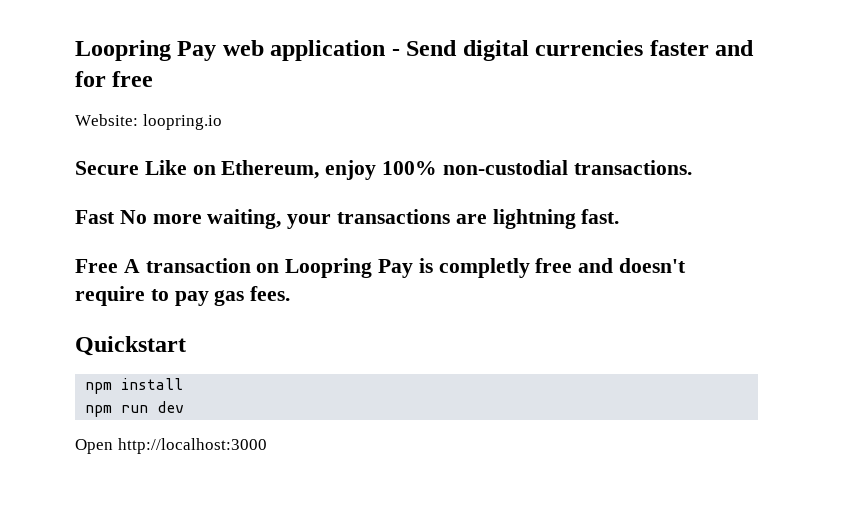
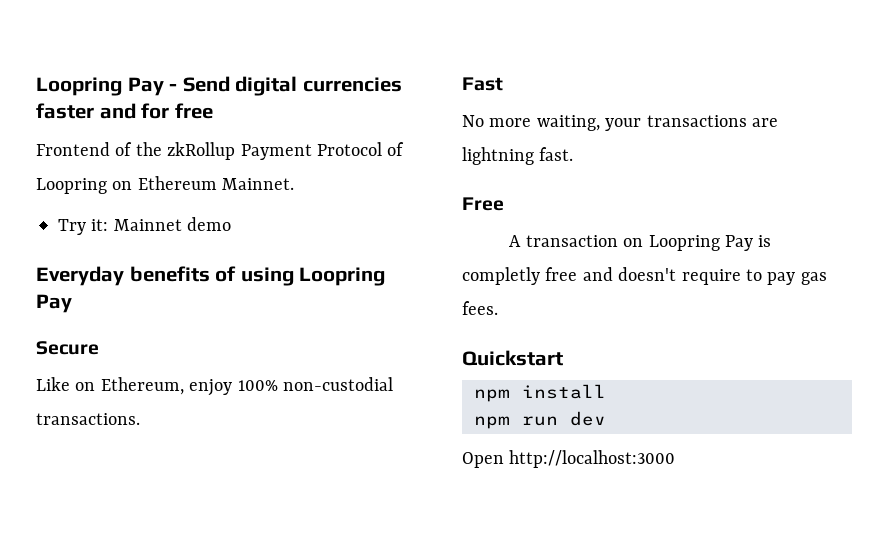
[75,40,386,61] Loopring Pay web application -> [36,77,164,96] Loopring Pay
[75,114,222,130] Website: loopring.io -> [36,142,405,160] [36,176,295,194] [58,217,232,235] [36,266,386,286] [36,294,72,313] Frontend of the zkRollup Payment Protocol of Loopring on Ethereum Mainnet. // Try it: Mainnet demo // Everyday benefits of using Loopring Pay
(139, 168) none -> (99, 348) //
(115, 217) none -> (503, 84) //
(118, 266) none -> (504, 204) //

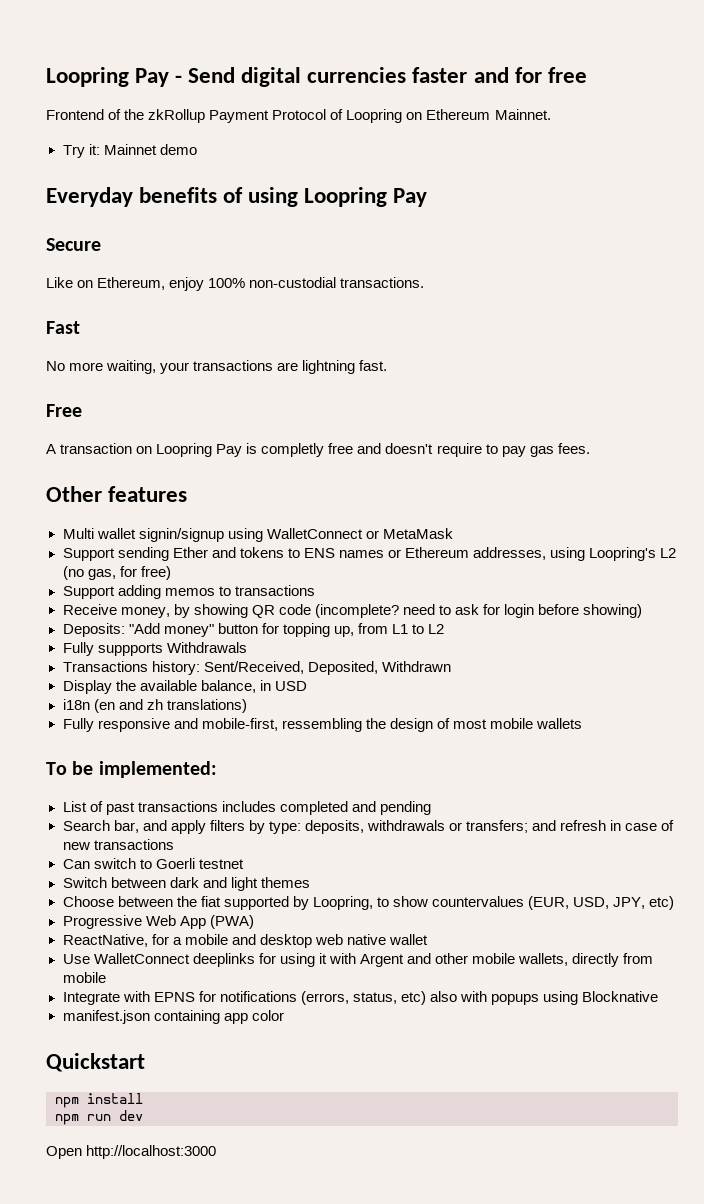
(498, 308) none -> [46,486,188,502] [62,528,453,542] [62,547,677,561] [62,566,171,580] [62,585,315,599] [62,604,643,618] [62,623,445,637] [62,642,247,656] [62,661,451,675] [62,680,307,694] [62,699,247,713] [62,718,583,732] [46,761,217,778] [62,801,431,815] [62,820,675,834] [62,839,174,850] [62,858,244,869] [62,877,310,891] [62,896,675,910] [62,915,254,929] [62,934,428,948] [62,953,654,967] [62,972,106,983] [62,991,659,1005] [62,1010,284,1024] // Other features // Multi wallet signin/signup using WalletConnect or MetaMask // Support sending Ether and tokens to ENS names or Ethereum addresses, using Loopring's L2 (no gas, for free) // Support adding memos to transactions // Receive money, by showing QR code (incomplete? need to ask for login before showing) // Deposits: "Add money" button for topping up, from L1 to L2 // Fully suppports Withdrawals // Transactions history: Sent/Received, Deposited, Withdrawn // Display the available balance, in USD // i18n (en and zh translations) // Fully responsive and mobile-first, ressembling the design of most mobile wallets // To be implemented: // List of past transactions includes completed and pending // Search bar, and apply filters by type: deposits, withdrawals or transfers; and refresh in case of new transactions // Can switch to Goerli testnet // Switch between dark and light themes // Choose between the fiat supported by Loopring, to show countervalues (EUR, USD, JPY, etc) // Progressive Web App (PWA) // ReactNative, for a mobile and desktop web native wallet // Use WalletConnect deeplinks for using it with Argent and other mobile wallets, directly from mobile // Integrate with EPNS for notifications (errors, status, etc) also with popups using Blocknative // manifest.json containing app color

